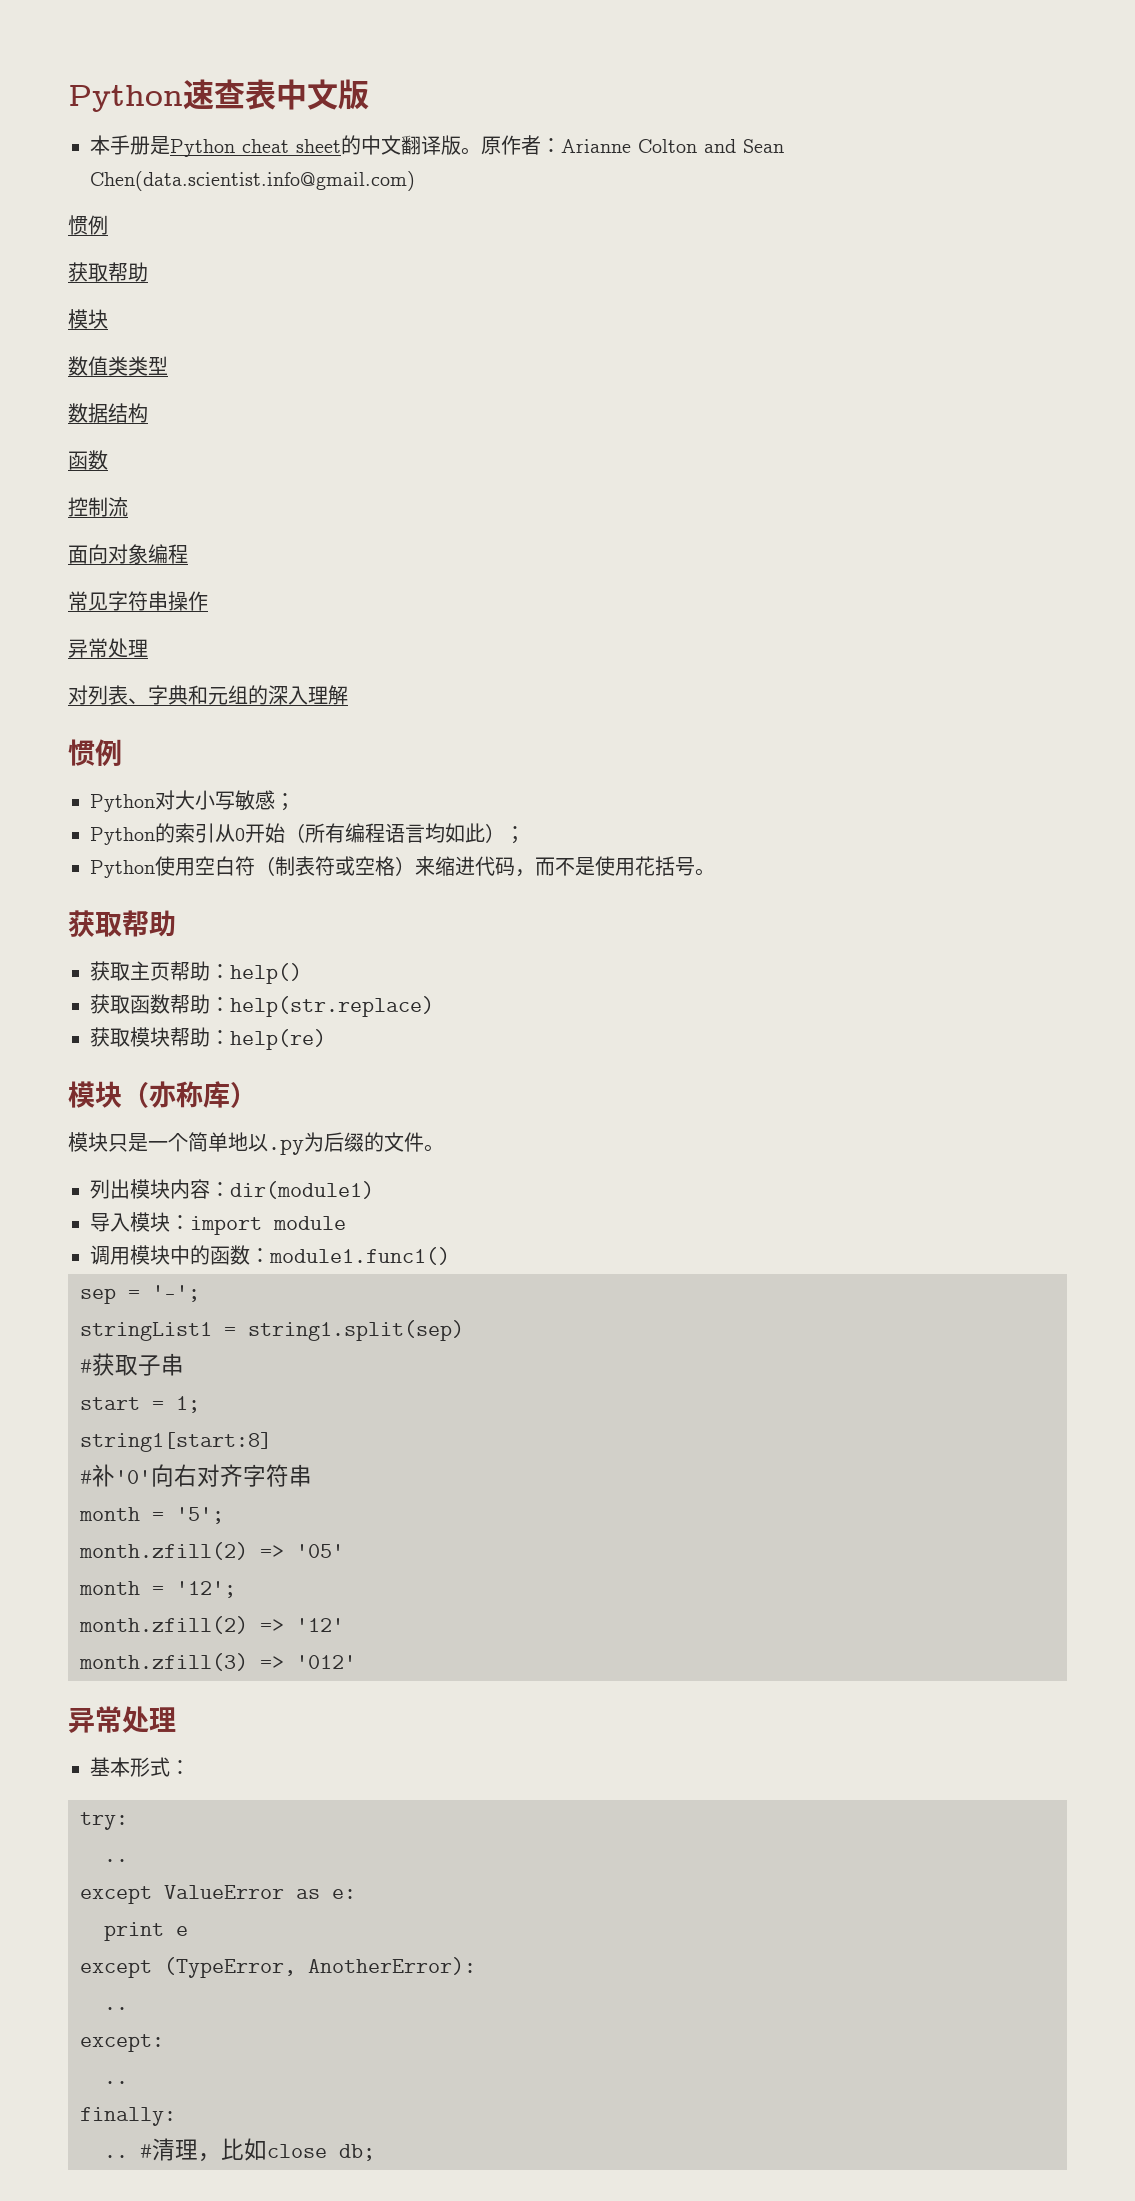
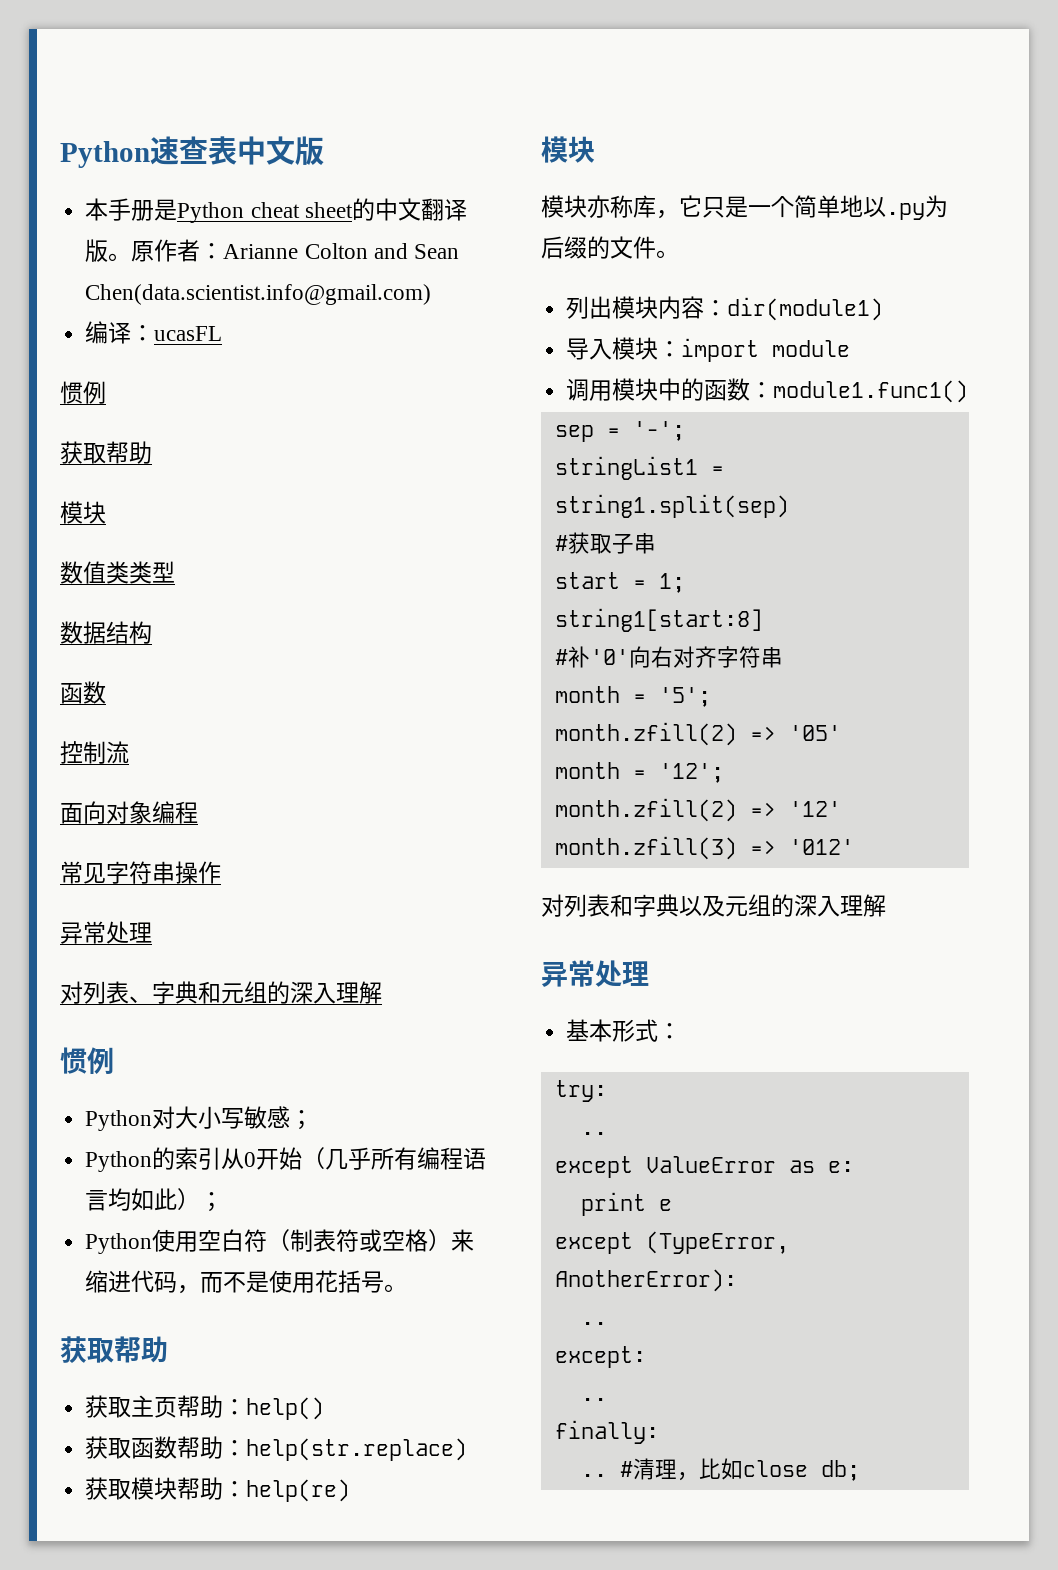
(415, 181) none -> [85,321,223,344] // 编译：ucasFL
(305, 833) none -> [325,1147,372,1170] 几乎
[122,1081,257,1108] [68,1132,108,1152] （亦称库） // 模块 -> [541,195,702,219] // 模块亦称库，它
(356, 1662) none -> [541,894,886,917] // 对列表和字典以及元组的深入理解

